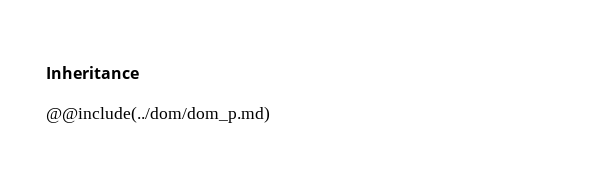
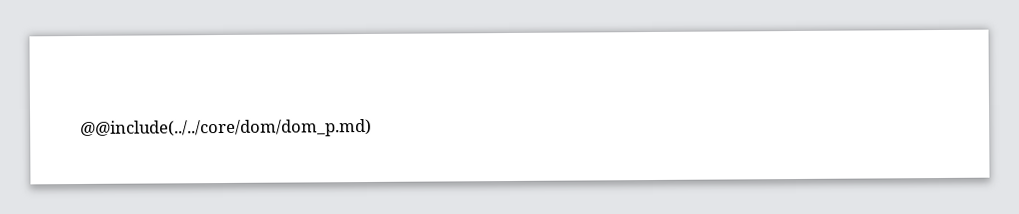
[46,66,139,79] [46,106,270,123] Inheritance // @@include(../dom/dom_p.md) -> [80,118,372,138] @@include(../../core/dom/dom_p.md)

